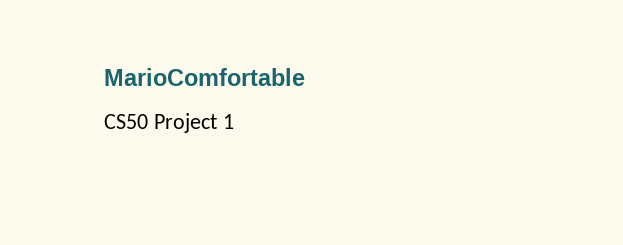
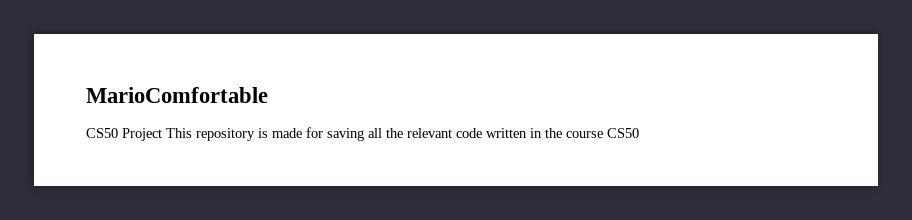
[222,114,234,129] 1 -> [166,127,639,141] This repository is made for saving all the relevant code written in the course CS50

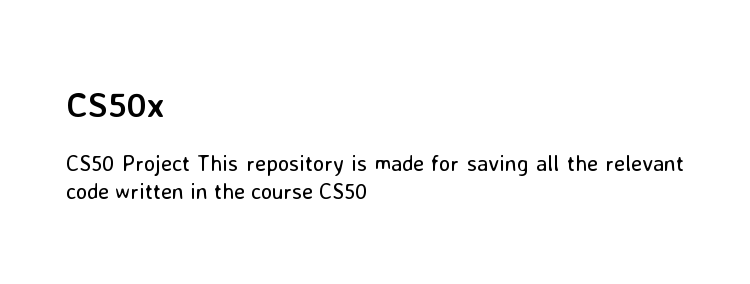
[86,87,268,103] MarioComfortable -> [66,93,164,117] CS50x

